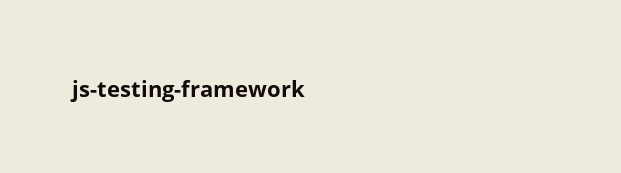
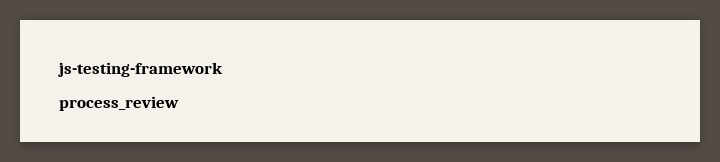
(305, 91) none -> [59,96,179,111] // process_review

